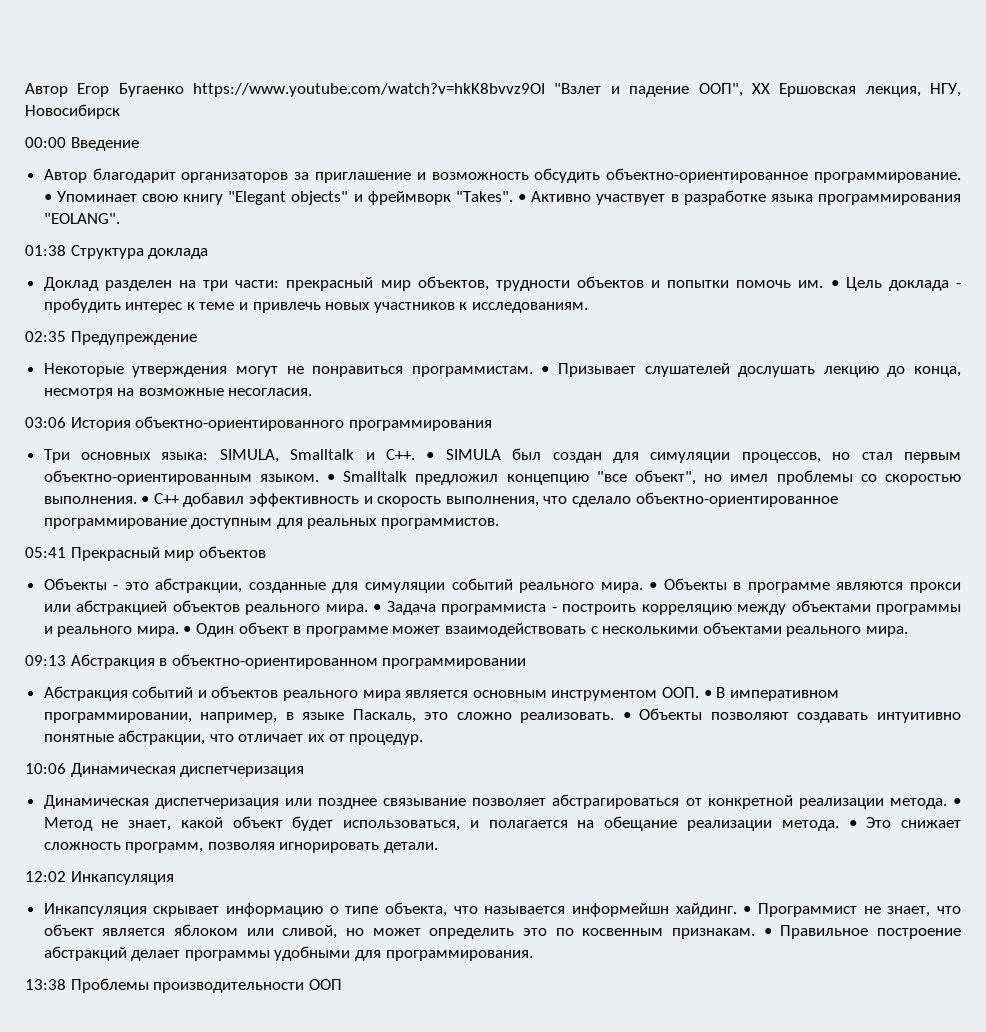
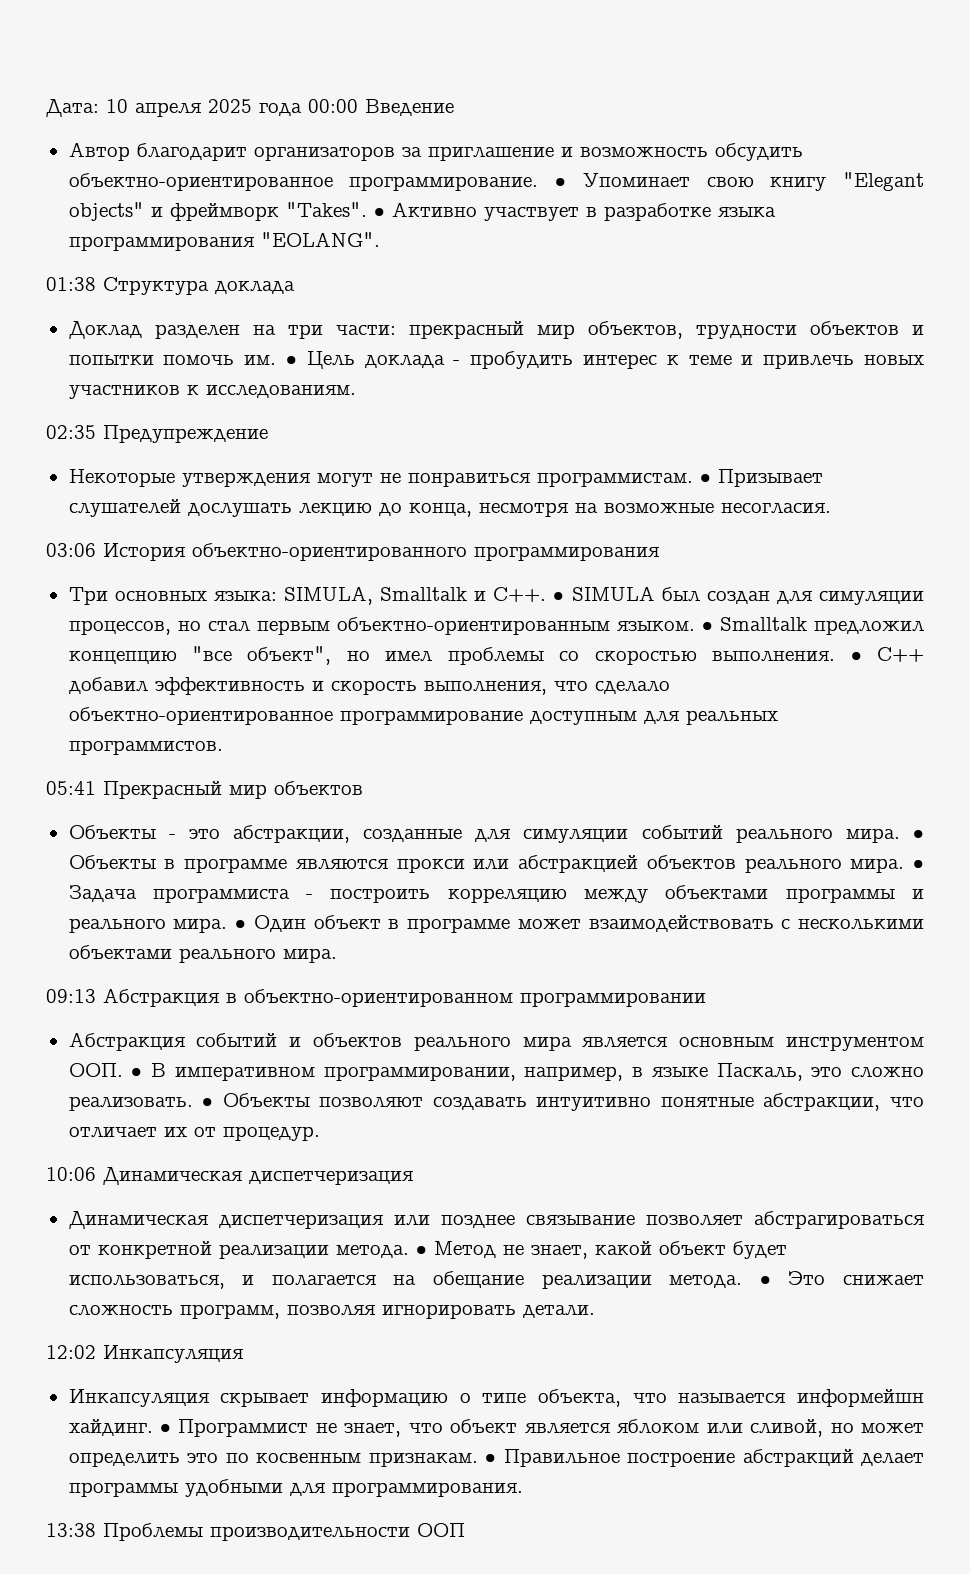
[25,83,962,97] [25,104,120,119] Автор Егор Бугаенко https://www.youtube.com/watch?v=hkK8bvvz9OI "Взлет и падение ООП", XX Ершовская лекция, НГУ, Новосибирск // -> [46,99,302,117] Дата: 10 апреля 2025 года

